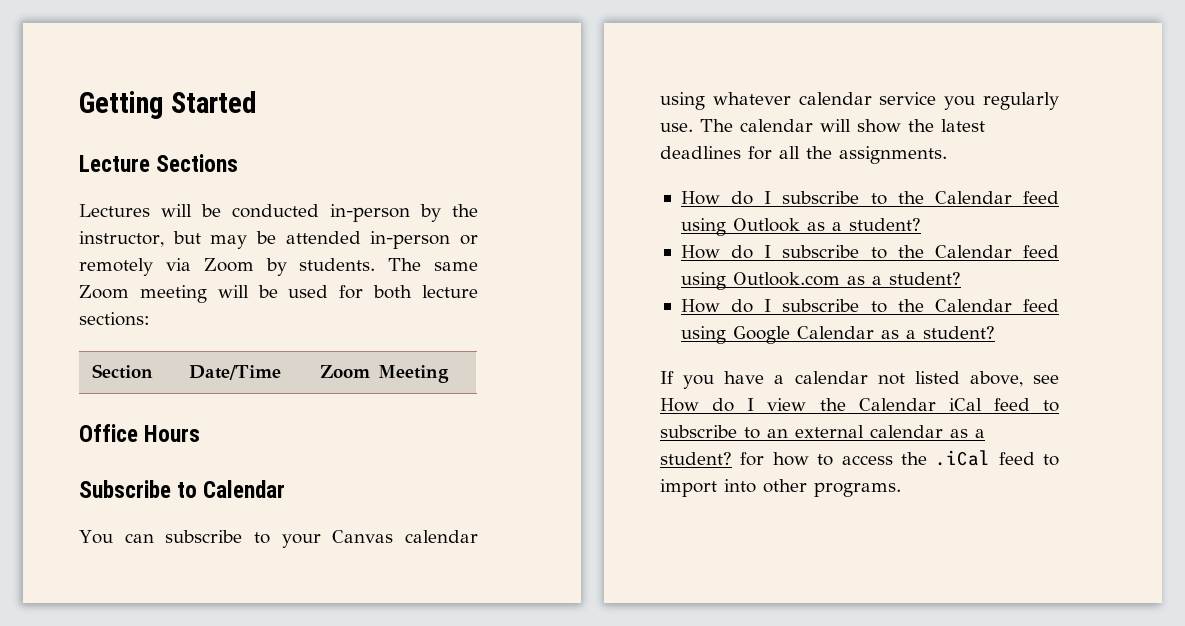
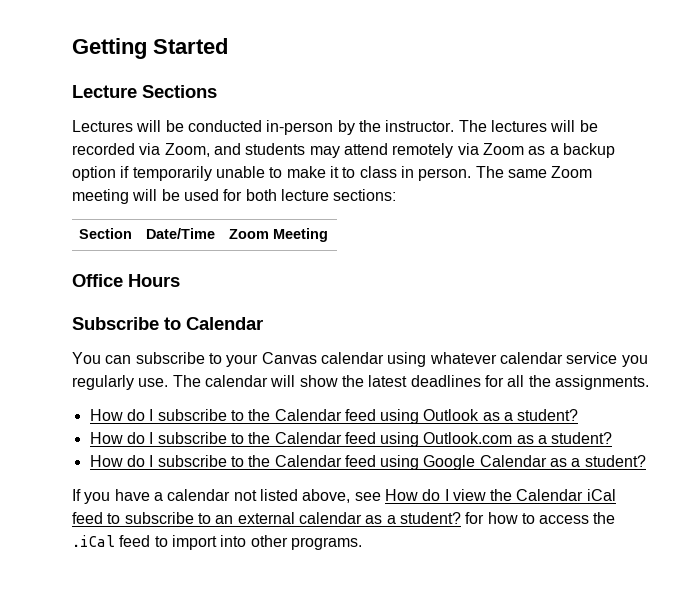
[79,231,478,249] [79,258,376,276] instructor, but may be attended in-person or remotely via Zoom by students. -> [385,120,598,132] [72,143,615,158] [72,166,472,181] instructor. The lectures will be recorded via Zoom, and students may attend remotely via Zoom as a backup option if temporarily unable to make it to class in person.

